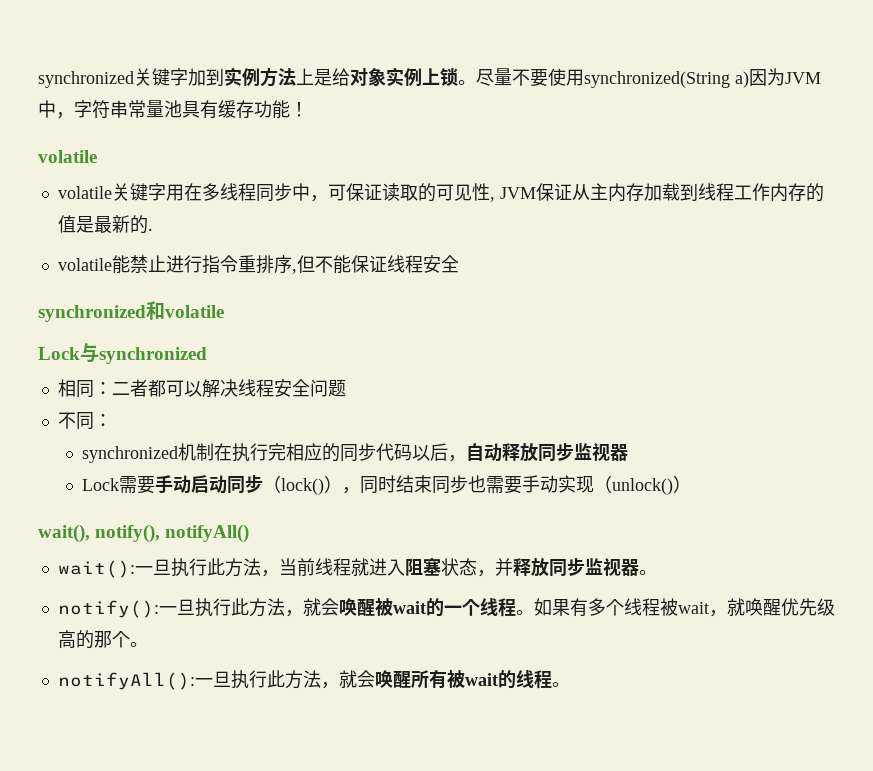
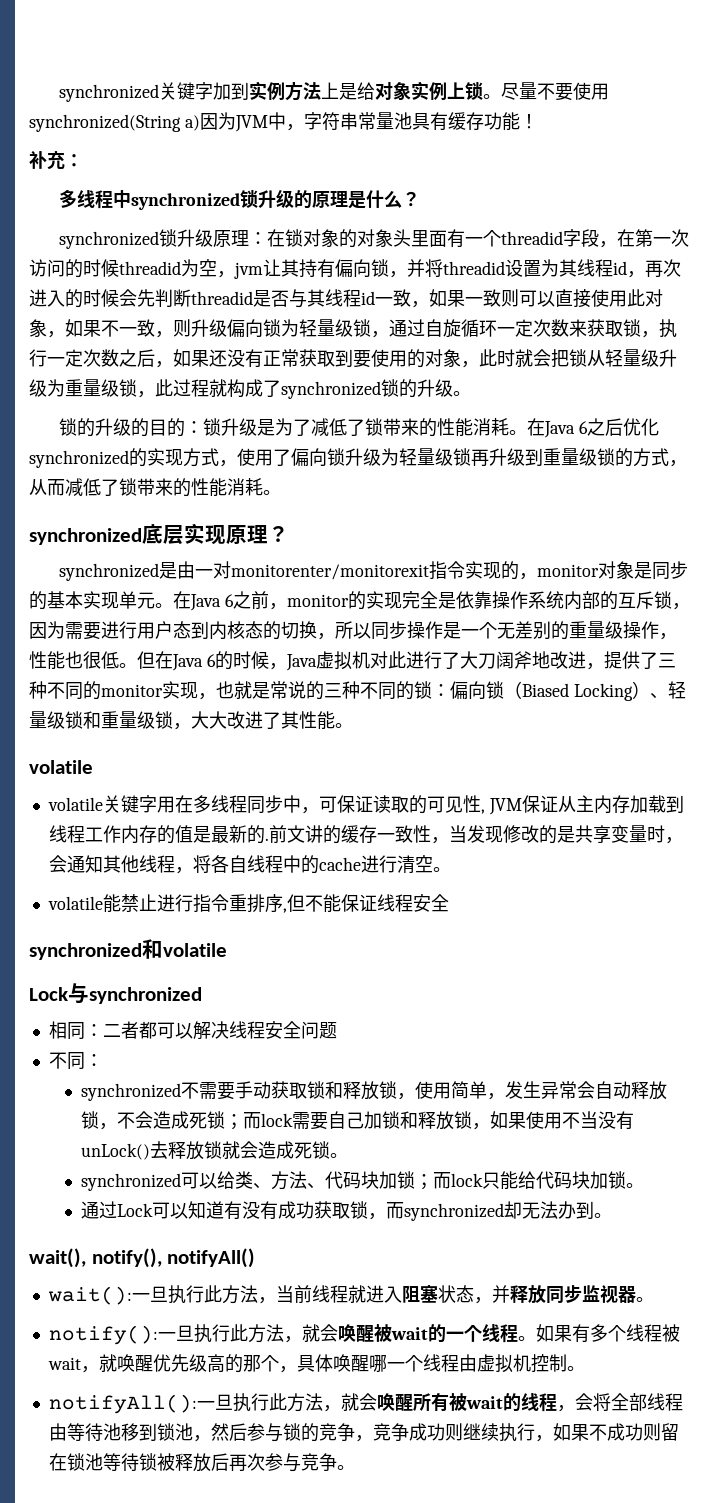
(308, 109) none -> [29,151,83,170] [59,189,421,210] [59,229,690,249] [29,259,681,279] [29,289,663,308] [29,319,677,338] [29,349,677,368] [29,379,471,399] [59,418,660,438] [29,448,687,468] [29,478,281,497] [29,523,289,545] [59,561,689,581] [29,591,690,611] [29,621,677,640] [29,651,676,671] [29,681,686,701] [29,711,353,730] // 补充： // 多线程中synchronized锁升级的原理是什么？ // synchronized锁升级原理：在锁对象的对象头里面有一个threadid字段，在第一次访问的时候threadid为空，jvm让其持有偏向锁，并将threadid设置为其线程id，再次进入的时候会先判断threadid是否与其线程id一致，如果一致则可以直接使用此对象，如果不一致，则升级偏向锁为轻量级锁，通过自旋循环一定次数来获取锁，执行一定次数之后，如果还没有正常获取到要使用的对象，此时就会把锁从轻量级升级为重量级锁，此过程就构成了synchronized锁的升级。 // 锁的升级的目的：锁升级是为了减低了锁带来的性能消耗。在Java 6之后优化synchronized的实现方式，使用了偏向锁升级为轻量级锁再升级到重量级锁的方式，从而减低了锁带来的性能消耗。 // synchronized底层实现原理？ // synchronized是由一对monitorenter/monitorexit指令实现的，monitor对象是同步的基本实现单元。在Java 6之前，monitor的实现完全是依靠操作系统内部的互斥锁，因为需要进行用户态到内核态的切换，所以同步操作是一个无差别的重量级操作，性能也很低。但在Java 6的时候，Java虚拟机对此进行了大刀阔斧地改进，提供了三种不同的monitor实现，也就是常说的三种不同的锁：偏向锁（Biased Locking）、轻量级锁和重量级锁，大大改进了其性能。
(153, 229) none -> [268,825,683,844] [48,855,451,874] 前文讲的缓存一致性，当发现修改的是共享变量时，会通知其他线程，将各自线程中的cache进行清空。
[178,443,629,462] [82,475,692,495] 机制在执行完相应的同步代码以后，自动释放同步监视器 // Lock需要手动启动同步（lock()），同时结束同步也需要手动实现（unlock()） -> [180,1081,667,1100] [80,1111,634,1130] [80,1141,348,1160] [80,1171,644,1191] [80,1201,612,1221] 不需要手动获取锁和释放锁，使用简单，发生异常会自动释放锁，不会造成死锁；而lock需要自己加锁和释放锁，如果使用不当没有unLock()去释放锁就会造成死锁。 // synchronized可以给类、方法、代码块加锁；而lock只能给代码块加锁。 // 通过Lock可以知道有没有成功获取锁，而synchronized却无法办到。
(130, 639) none -> [278,1354,567,1373] ，具体唤醒哪一个线程由虚拟机控制
(552, 679) none -> [556,1393,683,1412] [48,1423,679,1442] [48,1453,337,1472] ，会将全部线程由等待池移到锁池，然后参与锁的竞争，竞争成功则继续执行，如果不成功则留在锁池等待锁被释放后再次参与竞争

